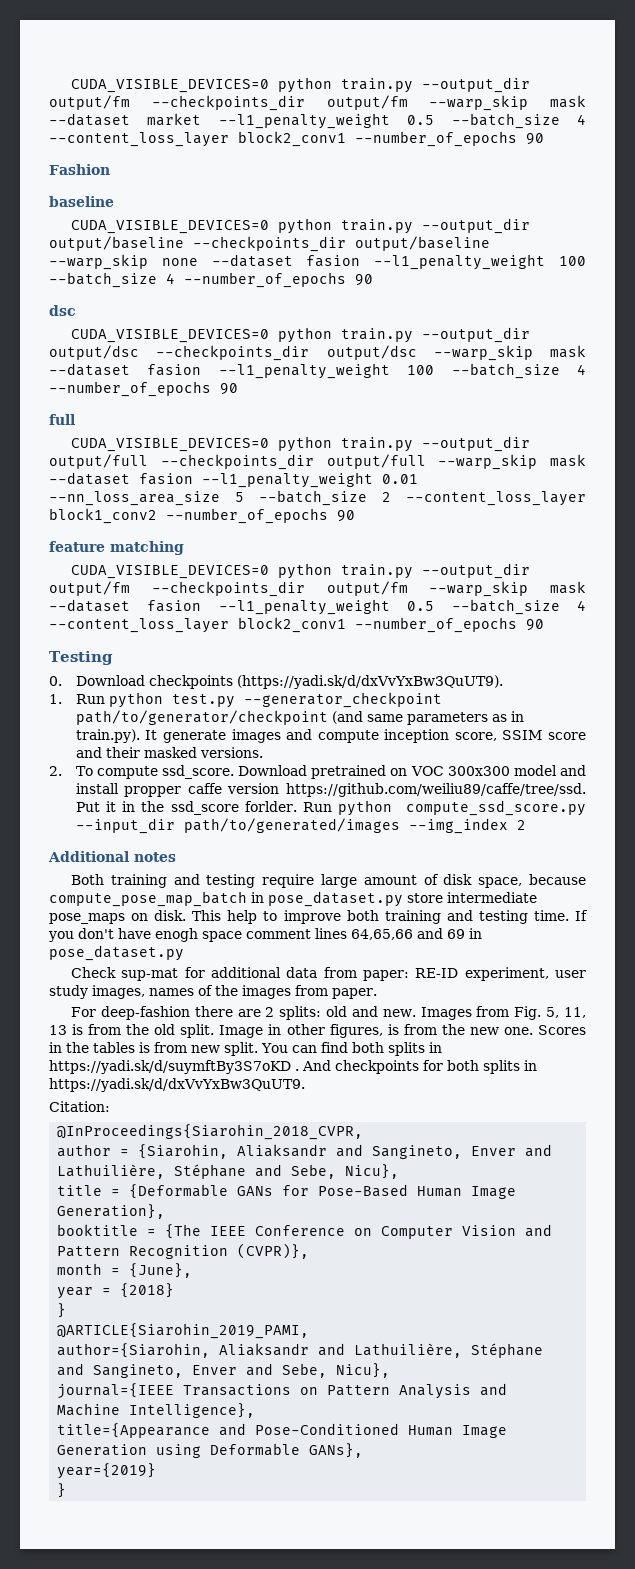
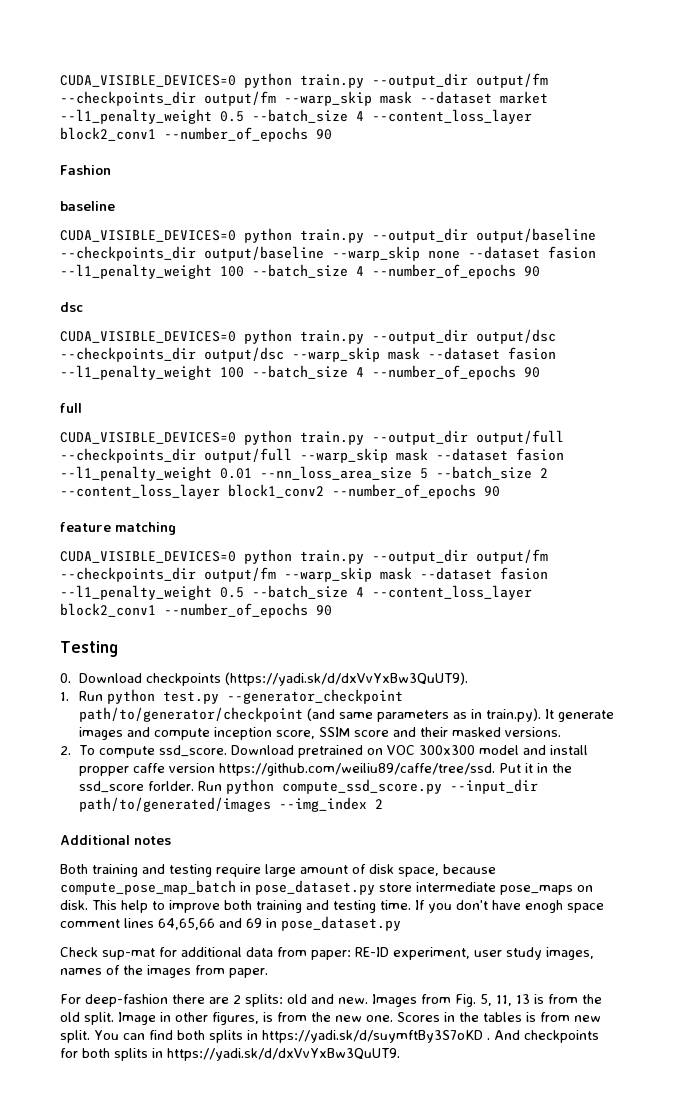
[49,1101,110,1112] [57,1124,364,1140] [57,1144,553,1159] [57,1164,400,1179] [57,1184,517,1199] [57,1204,166,1219] [57,1224,553,1239] [57,1243,310,1259] [57,1263,193,1278] [57,1283,175,1299] [57,1303,67,1318] [57,1323,310,1339] [57,1343,544,1358] [57,1363,391,1378] [57,1383,508,1399] [57,1403,256,1418] [57,1423,508,1438] [57,1443,364,1458] [57,1463,157,1479] [57,1483,67,1498] // Citation: // @InProceedings{Siarohin_2018_CVPR, // author = {Siarohin, Aliaksandr and Sangineto, Enver and Lathuilière, Stéphane and Sebe, Nicu}, // title = {Deformable GANs for Pose-Based Human Image Generation}, // booktitle = {The IEEE Conference on Computer Vision and Pattern Recognition (CVPR)}, // month = {June}, // year = {2018} // } // @ARTICLE{Siarohin_2019_PAMI, // author={Siarohin, Aliaksandr and Lathuilière, Stéphane and Sangineto, Enver and Sebe, Nicu}, // journal={IEEE Transactions on Pattern Analysis and Machine Intelligence}, // title={Appearance and Pose-Conditioned Human Image Generation using Deformable GANs}, // year={2019} // } -> (400, 1054) none

